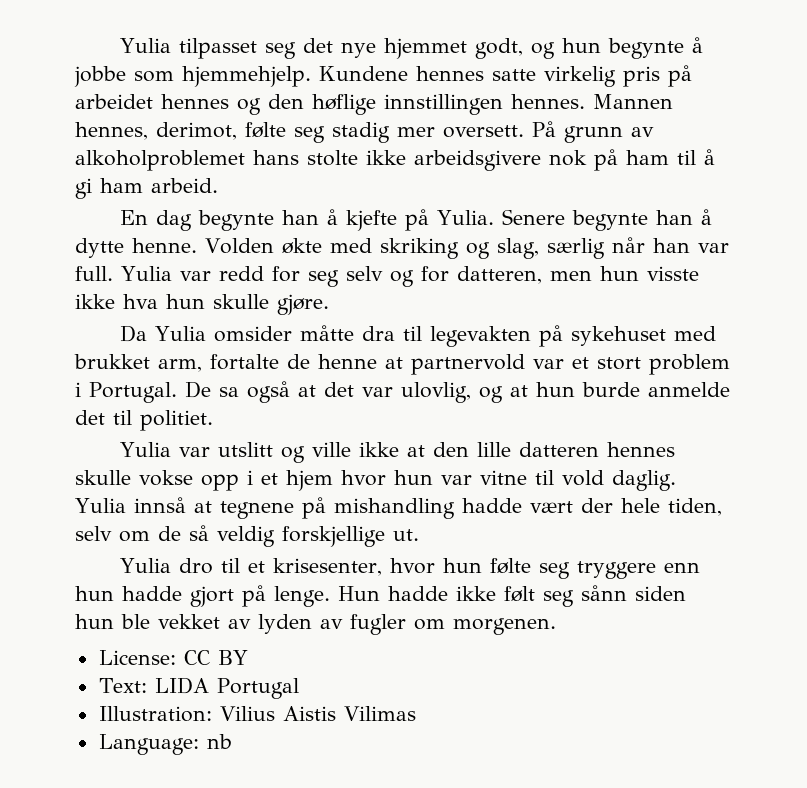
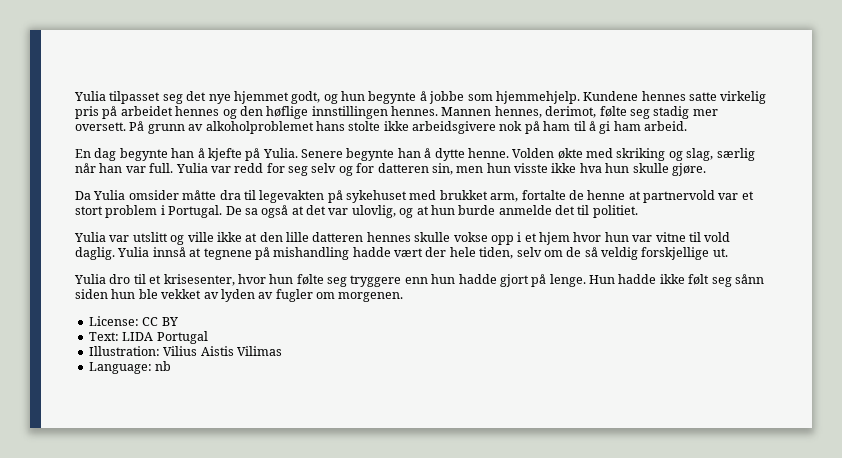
[456,266,542,284] datteren, -> [377,163,453,175] datteren sin,

